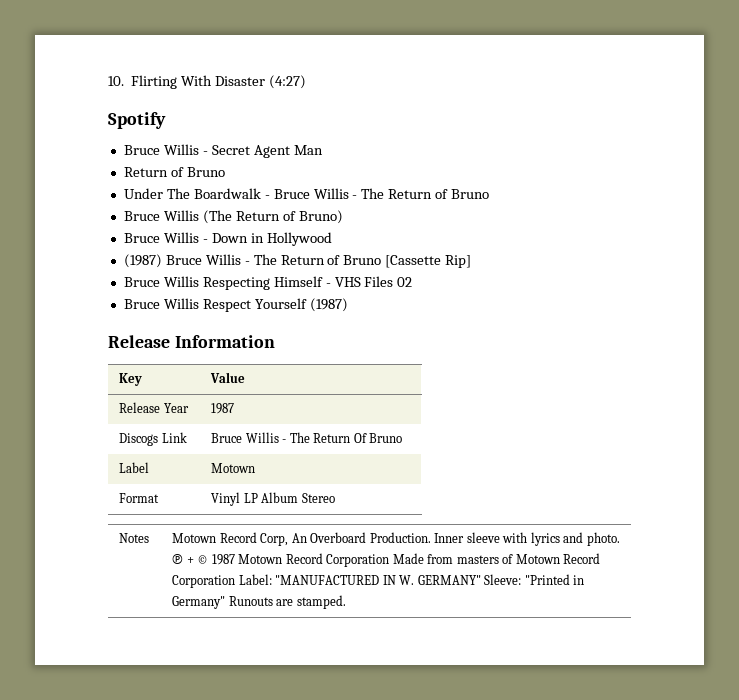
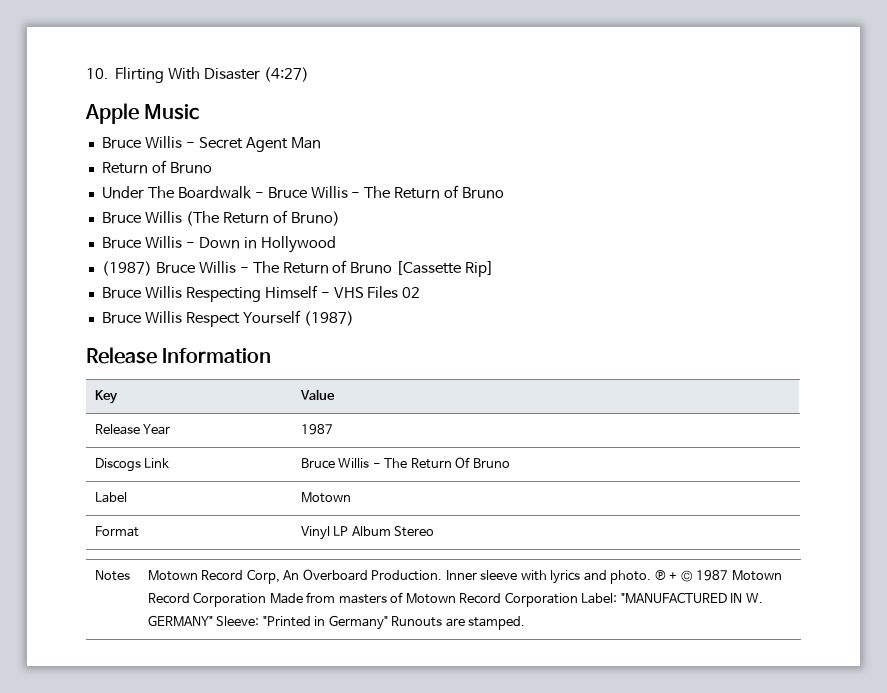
[108,112,166,129] Spotify -> [85,103,200,124] Apple Music

